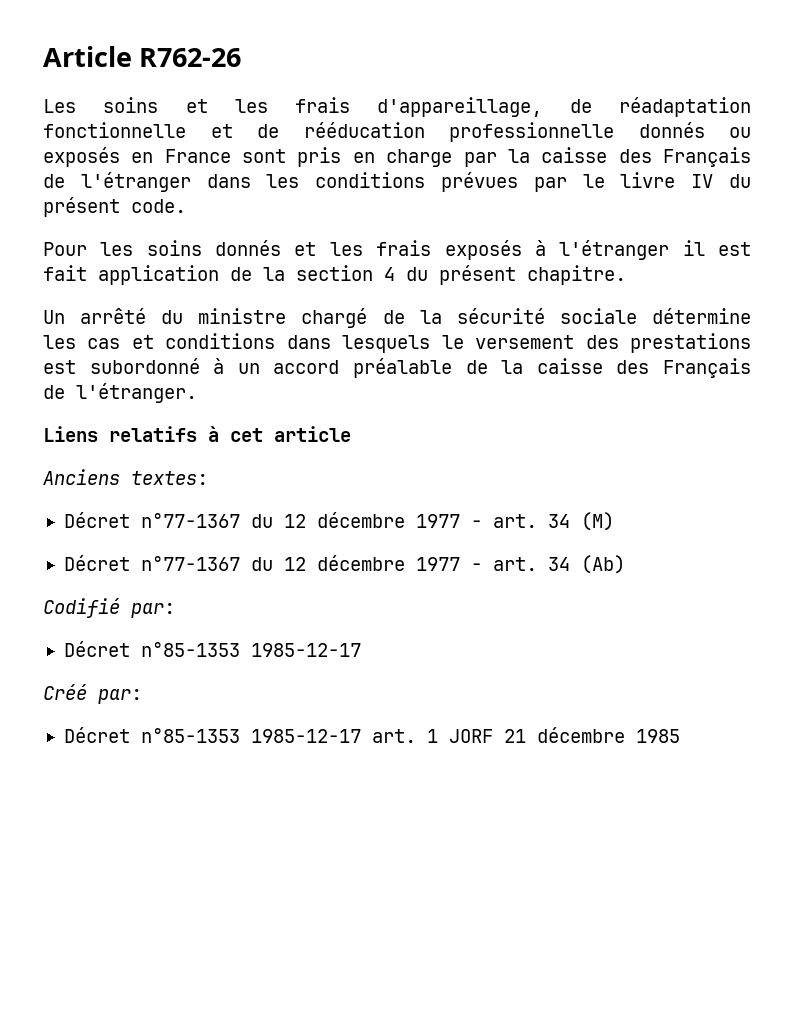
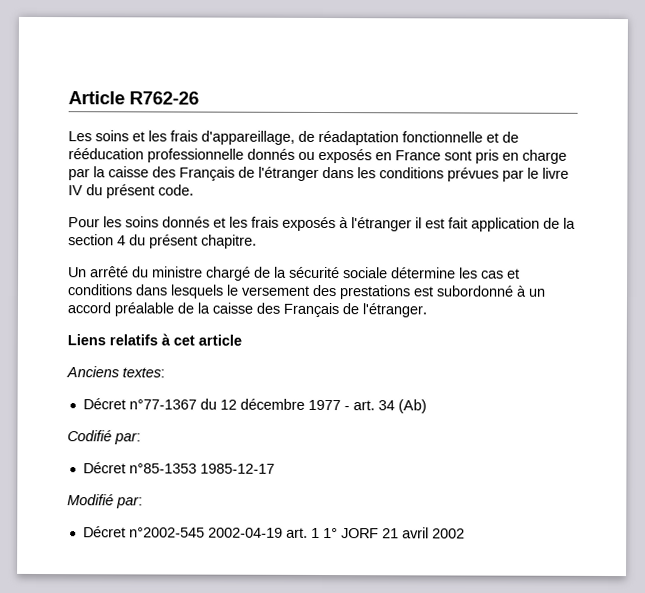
[63,512,614,531] // Décret n°77-1367 du 12 décembre 1977 - art. 34 (M) -> (165, 372) none
[43,684,142,704] [63,727,361,743] Créé par: // Décret n°85-1353 1985-12-17 -> [67,494,143,509] [82,526,283,538] Modifié par: // Décret n°2002-545 2002-04-19
(438, 736) none -> [322,528,338,539] 1°
[536,727,680,743] décembre 1985 -> [401,527,465,539] avril 2002

